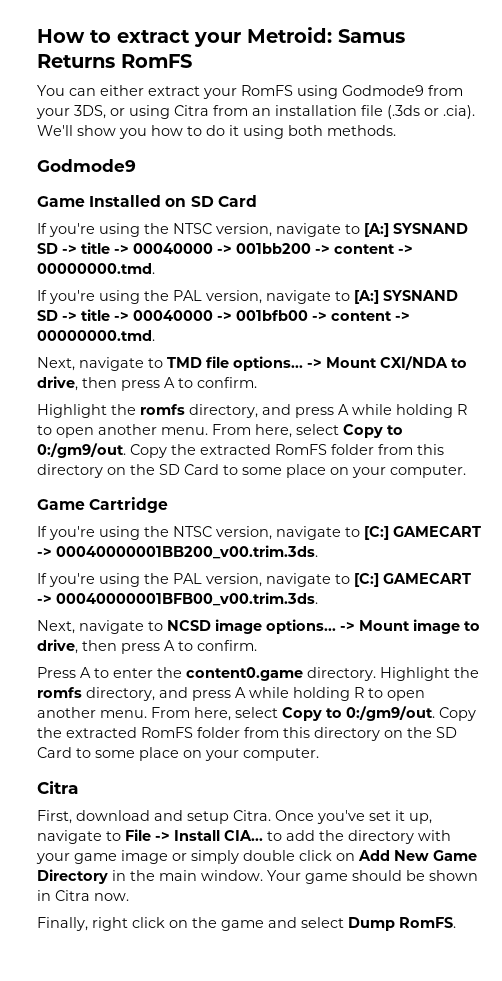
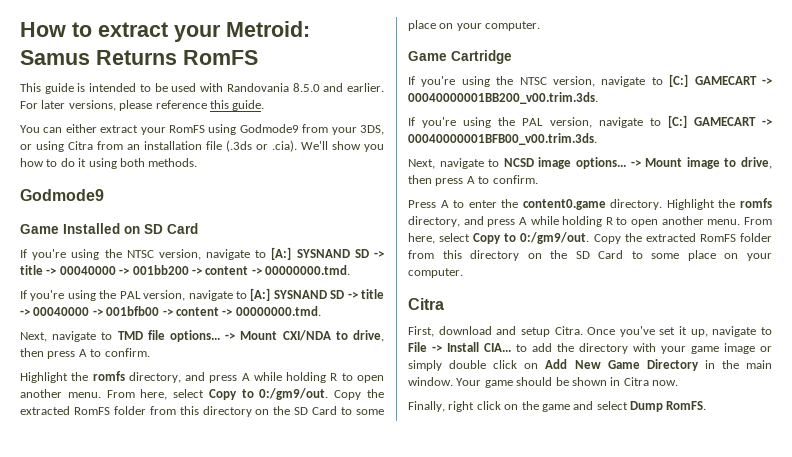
(192, 61) none -> [20,83,385,94] [20,100,265,111] // This guide is intended to be used with Randovania 8.5.0 and earlier. For later versions, please reference this guide.

